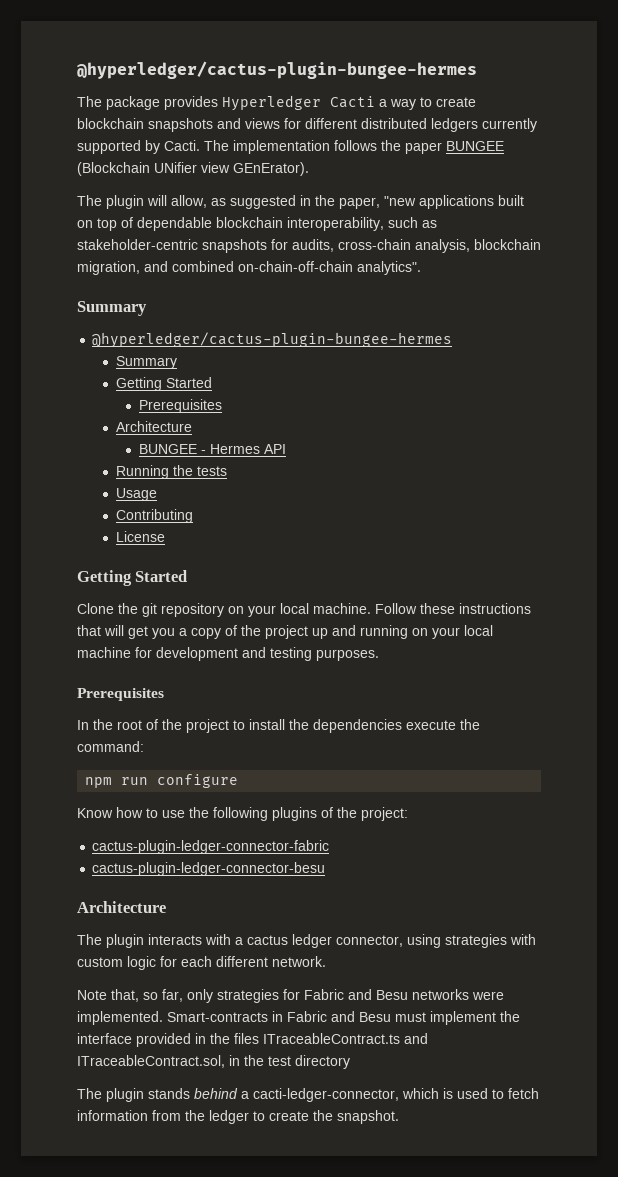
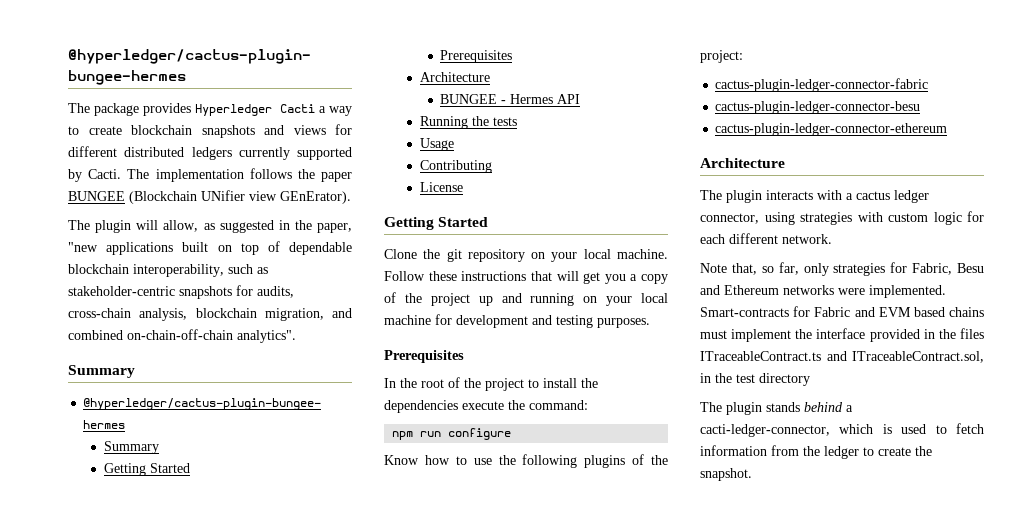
(326, 869) none -> [715,123,948,136] // cactus-plugin-ledger-connector-ethereum
[304,989,408,1000] Fabric and Besu -> [912,263,984,275] [700,285,779,295] Fabric, Besu and Ethereum
[272,1011,391,1022] in Fabric and Besu -> [793,306,984,317] for Fabric and EVM based chains

